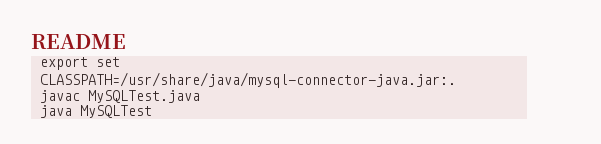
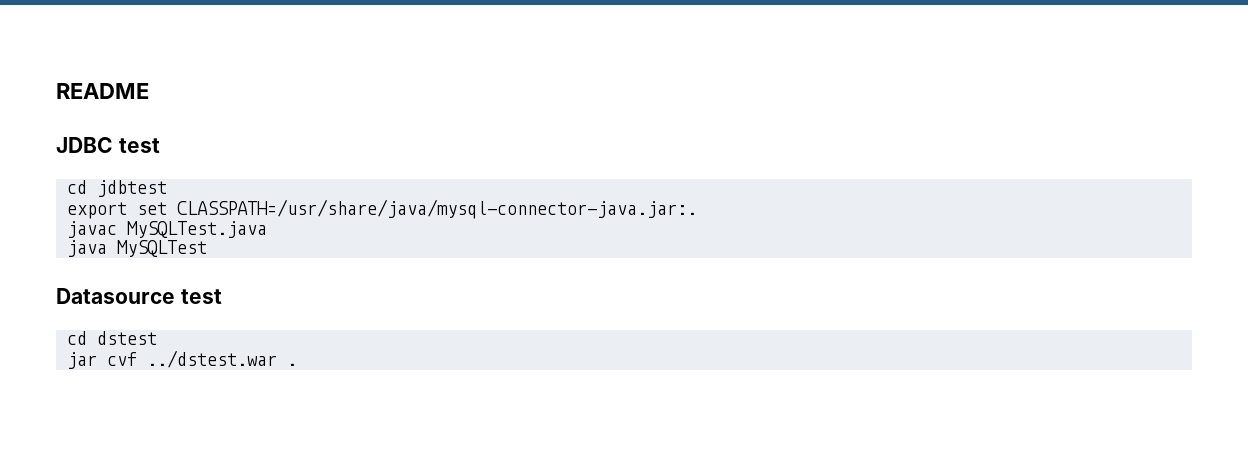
(126, 41) none -> [56,137,160,153] [67,180,168,197] // JDBC test // cd jdbtest
(152, 111) none -> [56,288,222,304] [67,331,158,345] [67,350,298,369] // Datasource test // cd dstest // jar cvf ../dstest.war .

